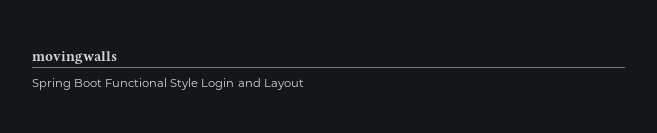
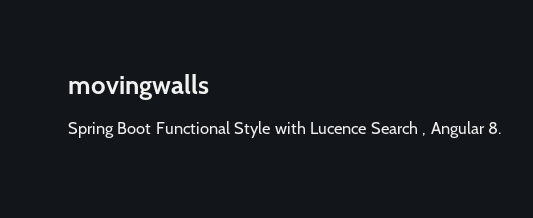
[201,78,304,90] Login and Layout -> [274,121,502,138] with Lucence Search , Angular 8.

